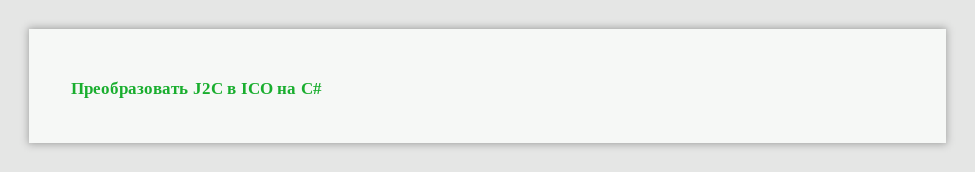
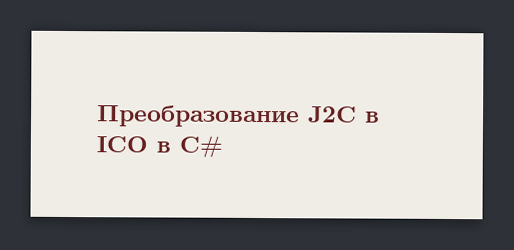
[71,81,188,98] Преобразовать -> [96,105,300,128] Преобразование
[277,86,297,94] на -> [156,141,171,153] в

